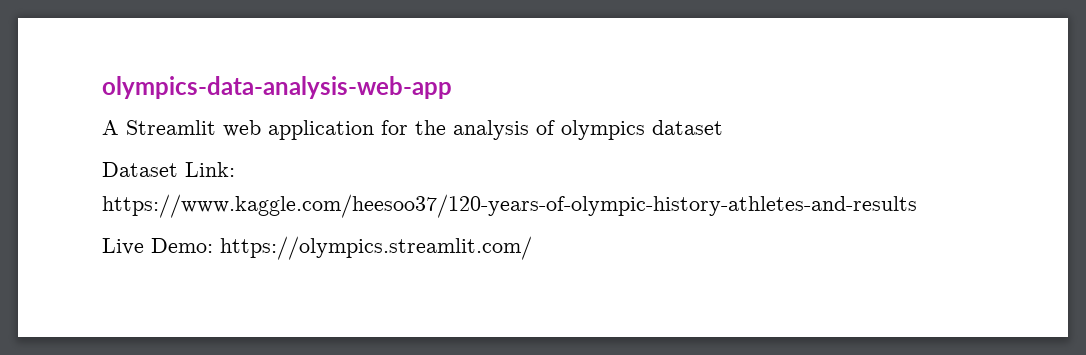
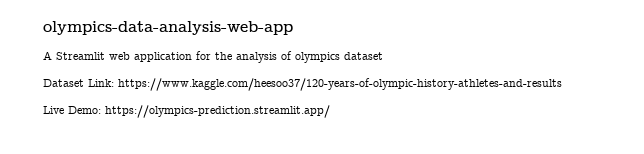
[220,236,532,260] https://olympics.streamlit.com/ -> [105,105,330,118] https://olympics-prediction.streamlit.app/

